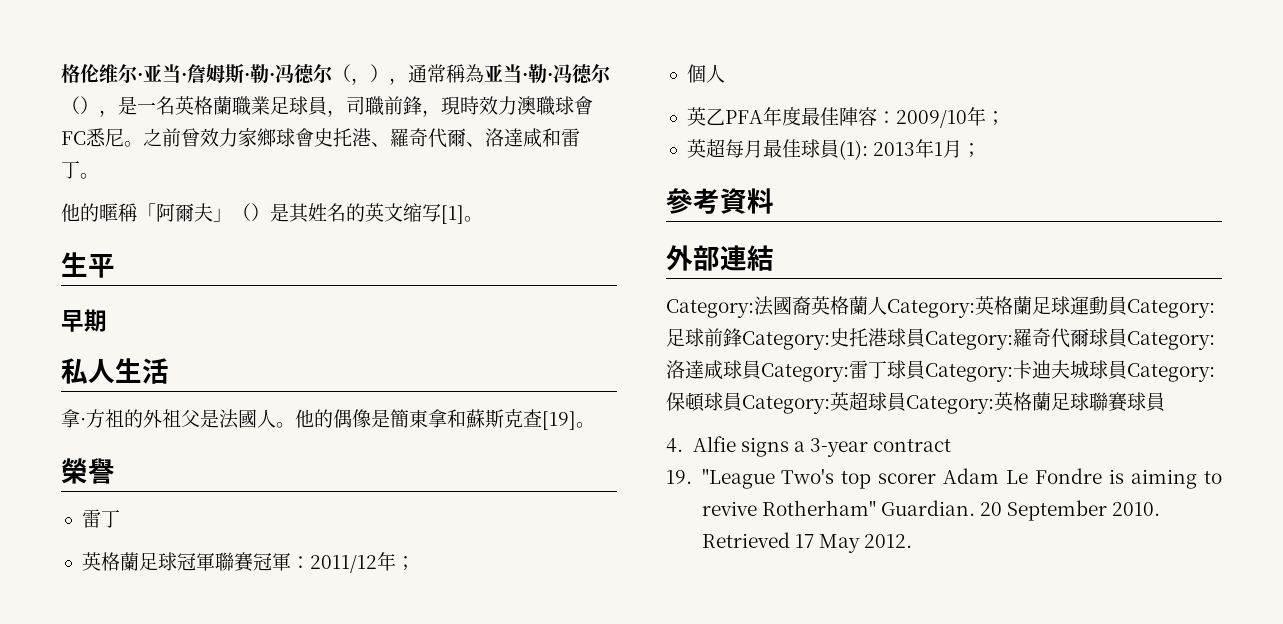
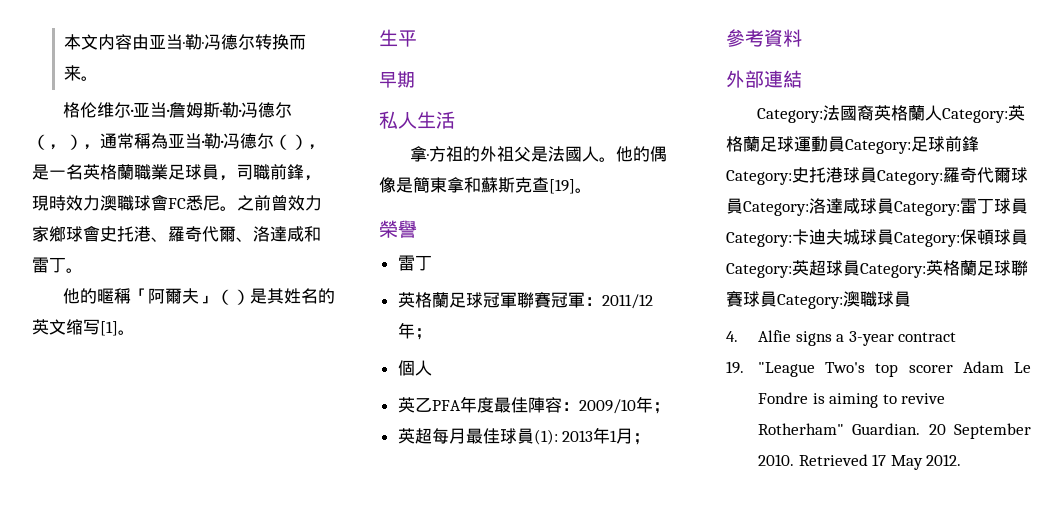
(61, 73) none -> [63,34,306,50] [63,65,98,81] 本文内容由亚当·勒·冯德尔转换而来。 //
(1165, 401) none -> [777,291,911,309] Category:澳職球員

